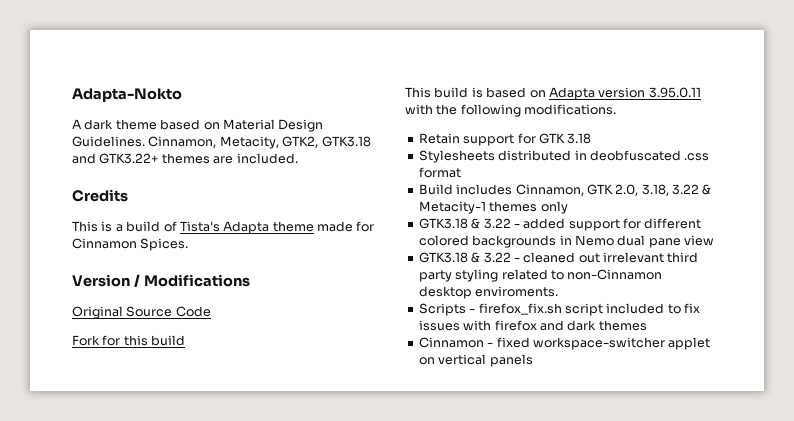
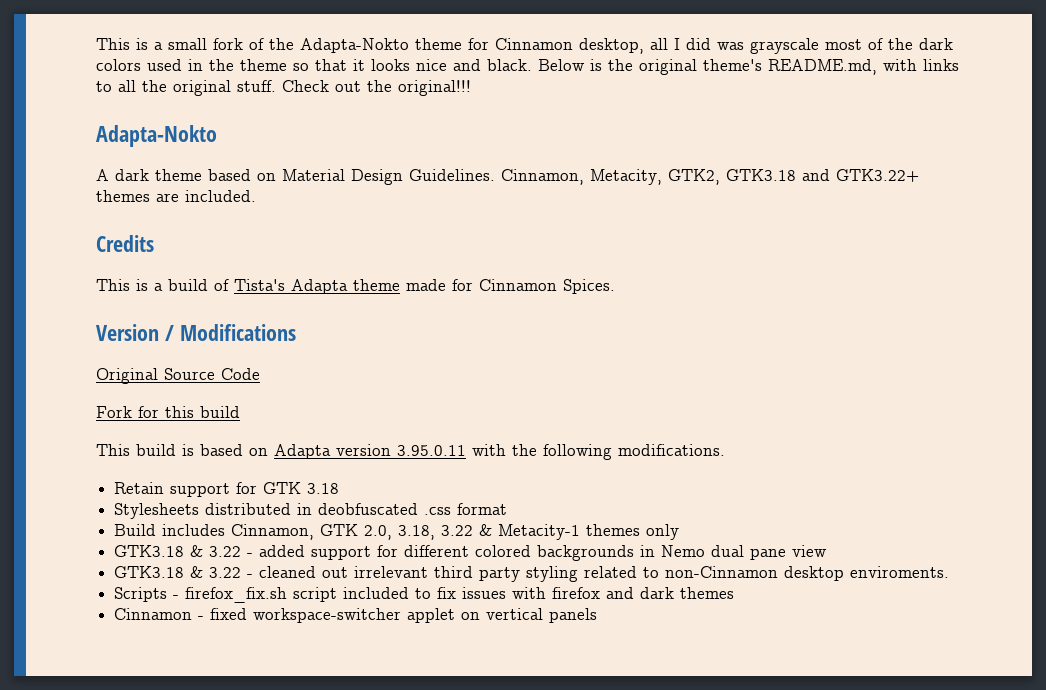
(72, 95) none -> [96,38,953,54] [96,59,959,75] [96,80,471,96] This is a small fork of the Adapta-Nokto theme for Cinnamon desktop, all I did was grayscale most of the dark colors used in the theme so that it looks nice and black. Below is the original theme's README.md, with links to all the original stuff. Check out the original!!! //

